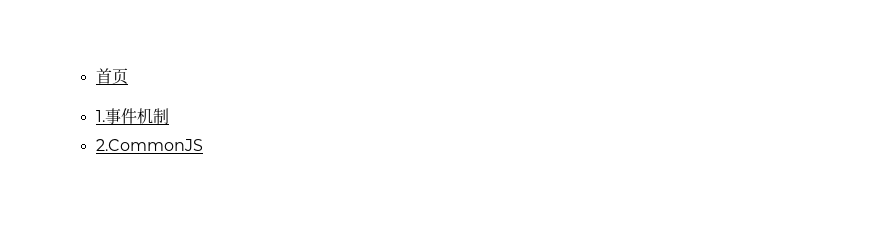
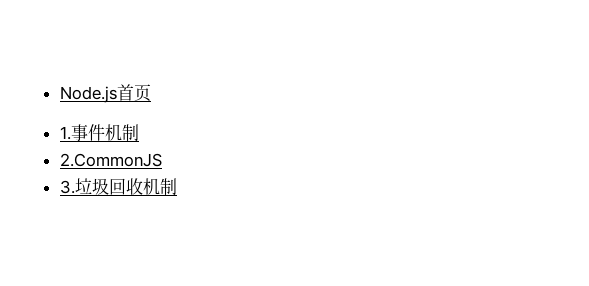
(95, 76) none -> [59,86,117,103] Node.js
(203, 145) none -> [59,178,177,195] // 3.垃圾回收机制

